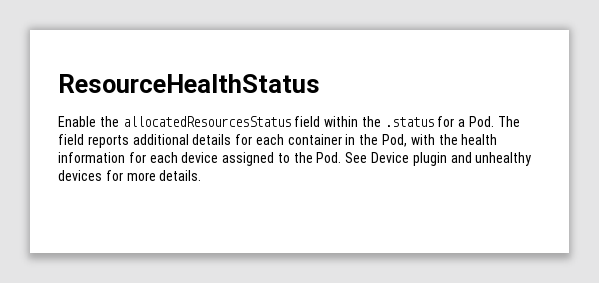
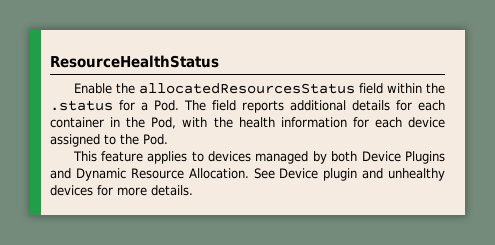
(342, 157) none -> [72,151,446,164] [50,168,249,181] // This feature applies to devices managed by both Device Plugins and Dynamic Resource Allocation.

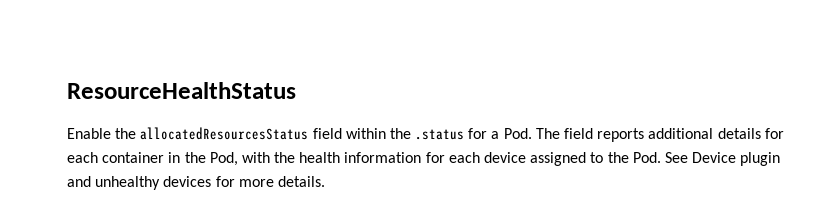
[72,151,446,164] [50,168,249,181] // This feature applies to devices managed by both Device Plugins and Dynamic Resource Allocation. -> (661, 157) none

